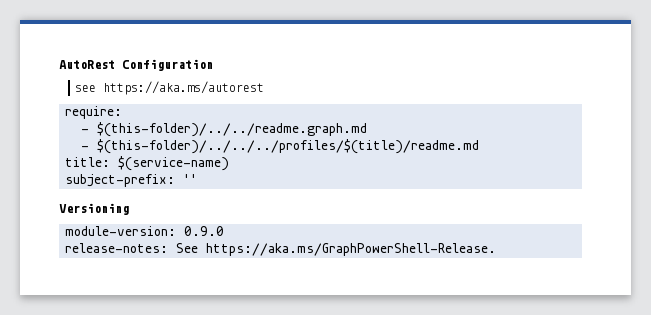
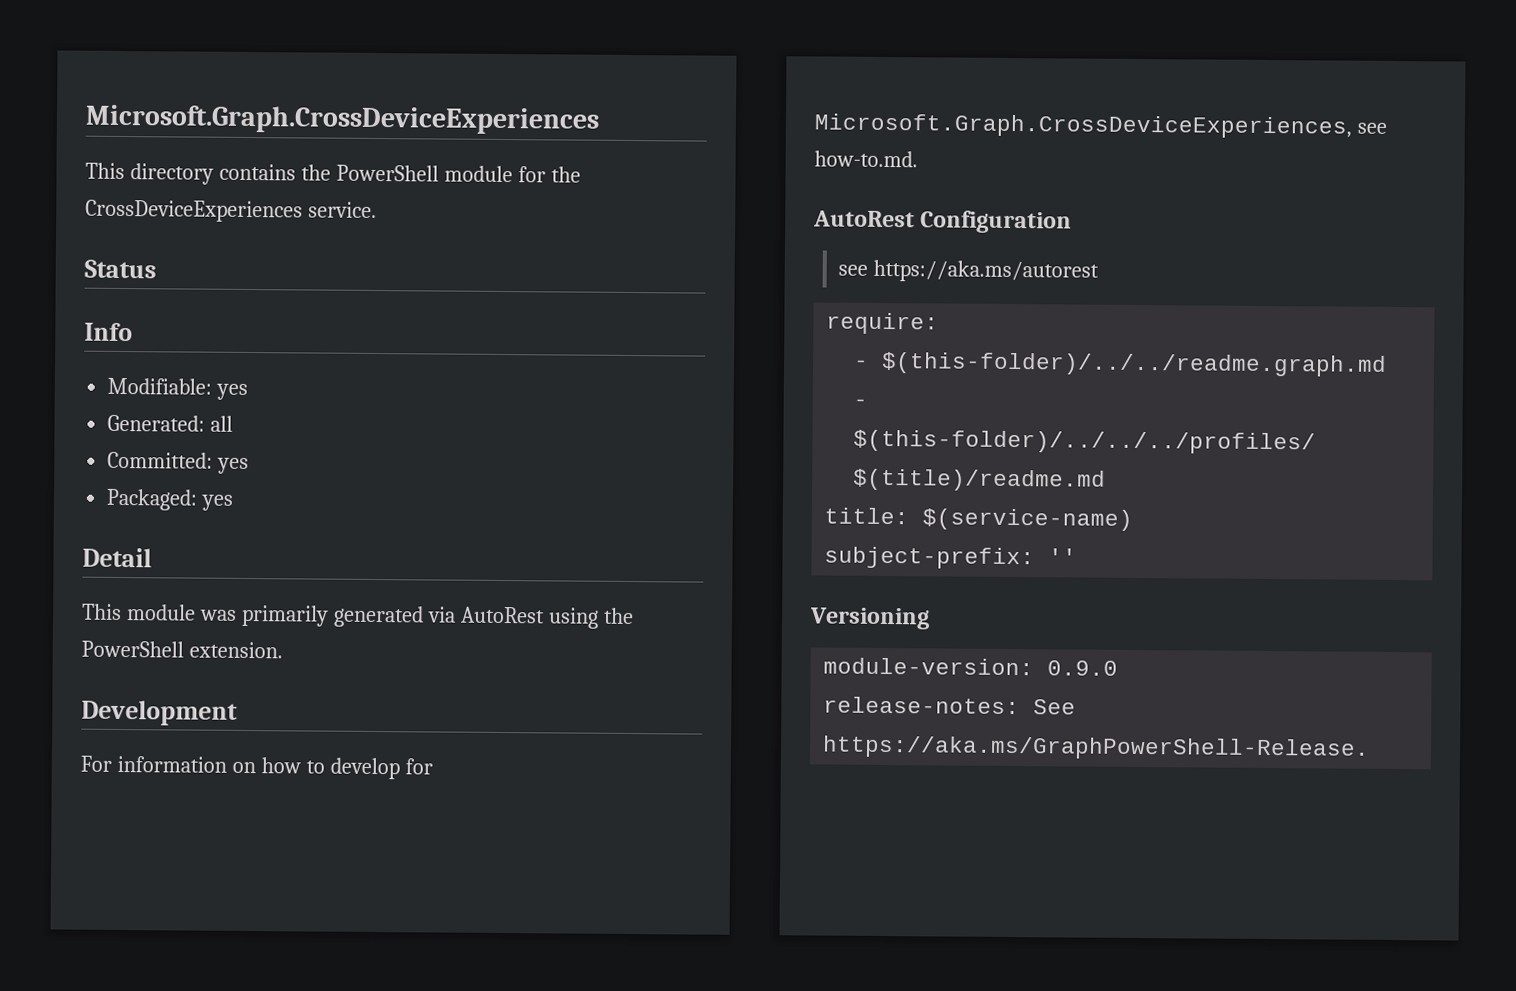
(59, 64) none -> [85,104,600,135] [85,162,581,185] [85,199,377,223] [84,259,157,279] [84,322,133,342] [107,377,249,400] [107,414,234,432] [107,451,250,475] [106,488,234,511] [82,547,152,568] [82,603,634,629] [81,640,283,659] [81,699,238,726] [80,755,433,780] [814,113,1387,139] [814,150,918,168] Microsoft.Graph.CrossDeviceExperiences // This directory contains the PowerShell module for the CrossDeviceExperiences service. // Status // Info // Modifiable: yes // Generated: all // Committed: yes // Packaged: yes // Detail // This module was primarily generated via AutoRest using the PowerShell extension. // Development // For information on how to develop for Microsoft.Graph.CrossDeviceExperiences, see how-to.md. //

